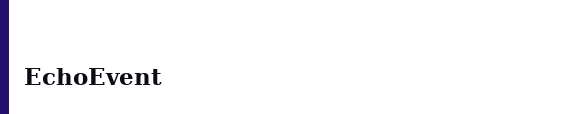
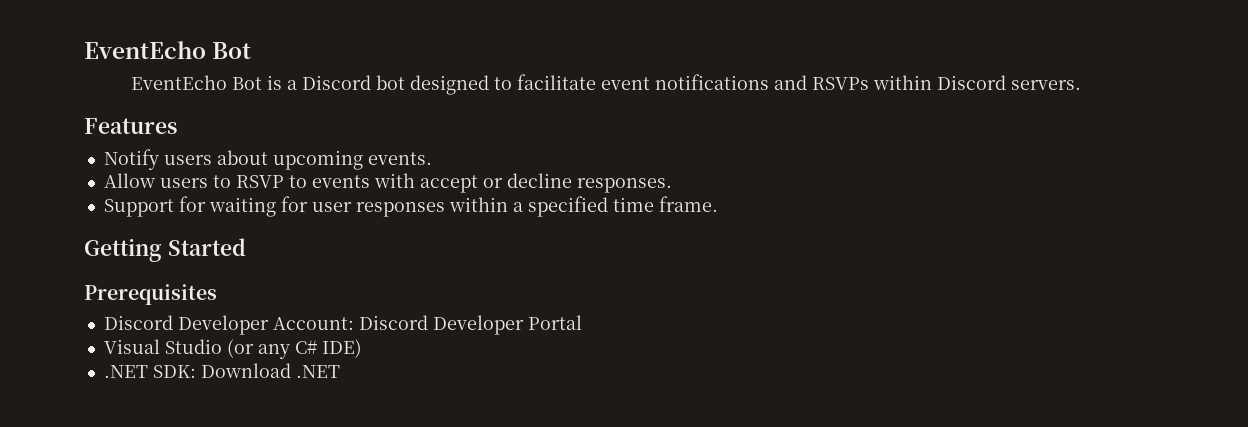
[24,68,162,85] EchoEvent -> [84,41,252,59] [130,74,1081,95] [84,118,177,134] [103,149,432,170] [103,173,672,193] [103,196,718,217] [84,238,246,262] [84,284,217,305] [103,315,582,335] [103,339,362,359] [103,363,340,378] EventEcho Bot // EventEcho Bot is a Discord bot designed to facilitate event notifications and RSVPs within Discord servers. // Features // Notify users about upcoming events. // Allow users to RSVP to events with accept or decline responses. // Support for waiting for user responses within a specified time frame. // Getting Started // Prerequisites // Discord Developer Account: Discord Developer Portal // Visual Studio (or any C# IDE) // .NET SDK: Download .NET

